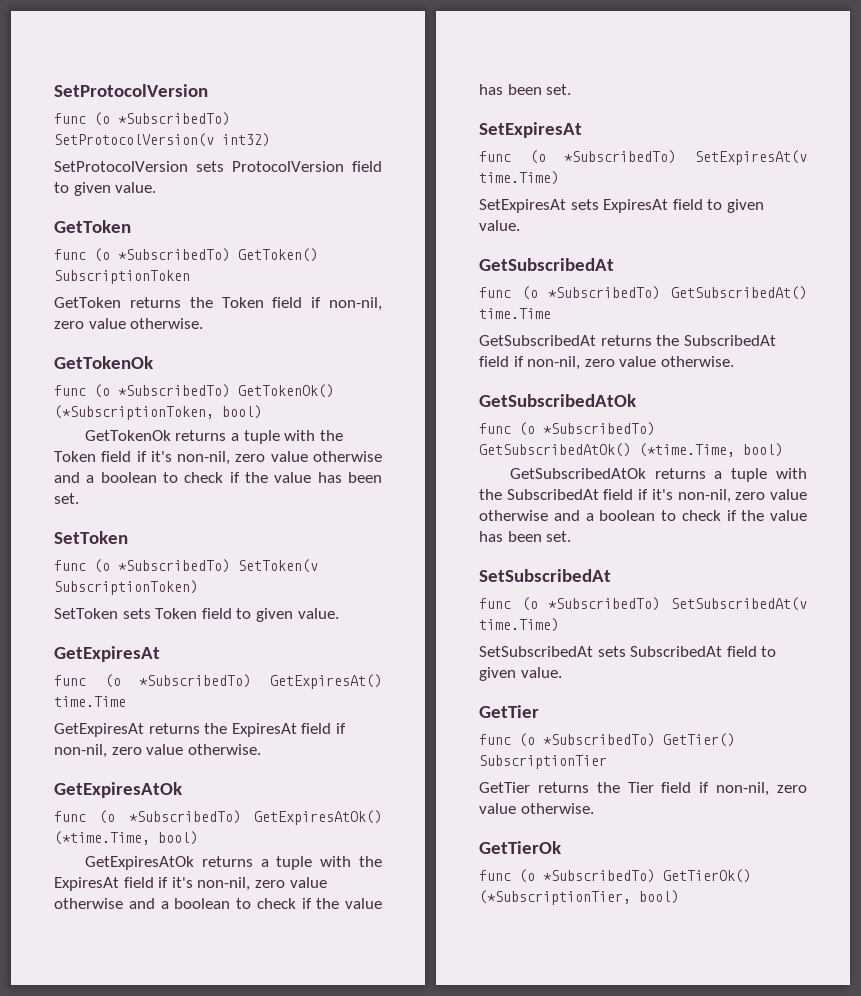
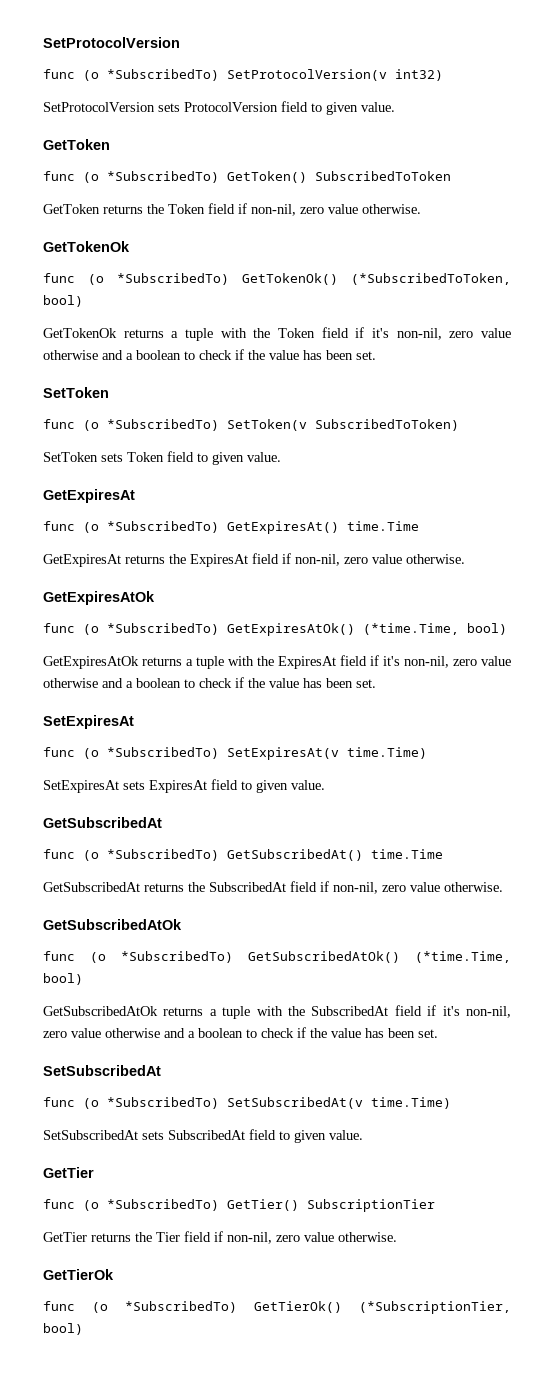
[54,270,190,284] SubscriptionToken -> [315,171,451,181] SubscribedToToken
[54,405,214,420] (*SubscriptionToken, -> [351,273,511,285] (*SubscribedToToken,
[54,580,198,595] SubscriptionToken) -> [315,419,459,431] SubscribedToToken)

